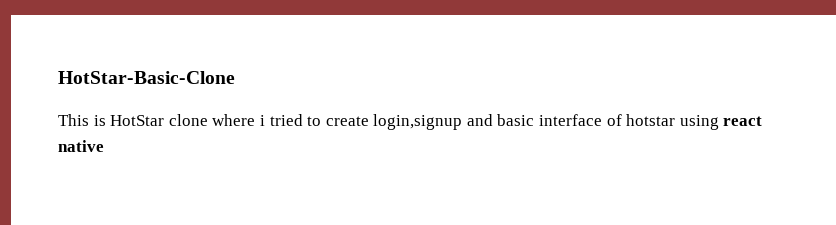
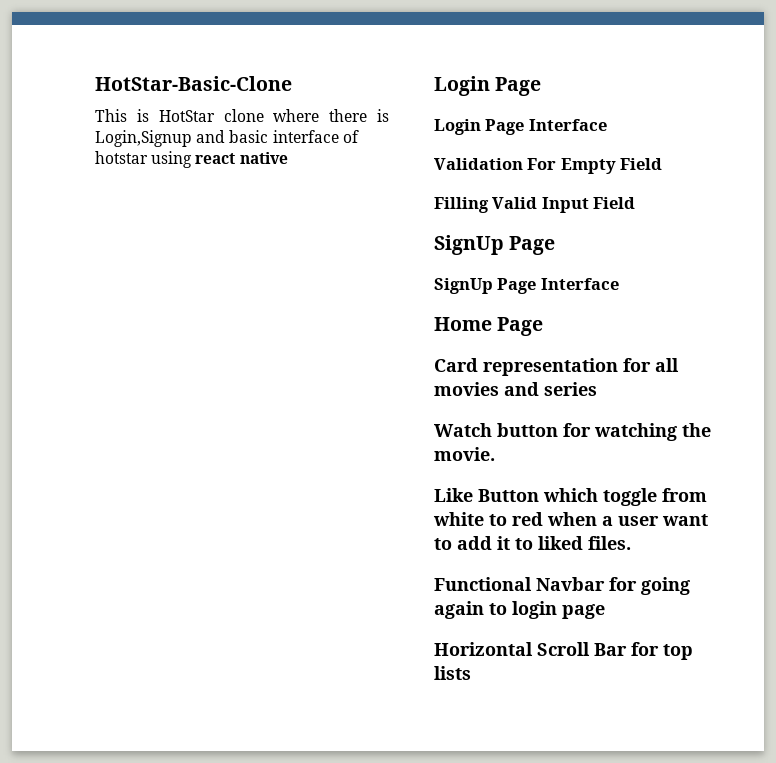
[259,114,463,130] i tried to create login,signup -> [329,109,389,122] [95,130,192,147] there is Login,Signup
(104, 146) none -> [434,76,542,96] [434,119,607,135] [434,158,663,174] [434,197,636,213] [434,235,556,255] [434,278,619,294] [434,317,544,336] [434,358,679,376] [434,382,597,396] [434,423,711,441] [434,447,495,461] [434,488,707,506] [433,512,708,526] [434,536,631,550] [434,577,690,595] [434,601,605,619] [434,642,693,660] [434,666,471,680] // Login Page // Login Page Interface // Validation For Empty Field // Filling Valid Input Field // SignUp Page // SignUp Page Interface // Home Page // Card representation for all movies and series // Watch button for watching the movie. // Like Button which toggle from white to red when a user want to add it to liked files. // Functional Navbar for going again to login page // Horizontal Scroll Bar for top lists

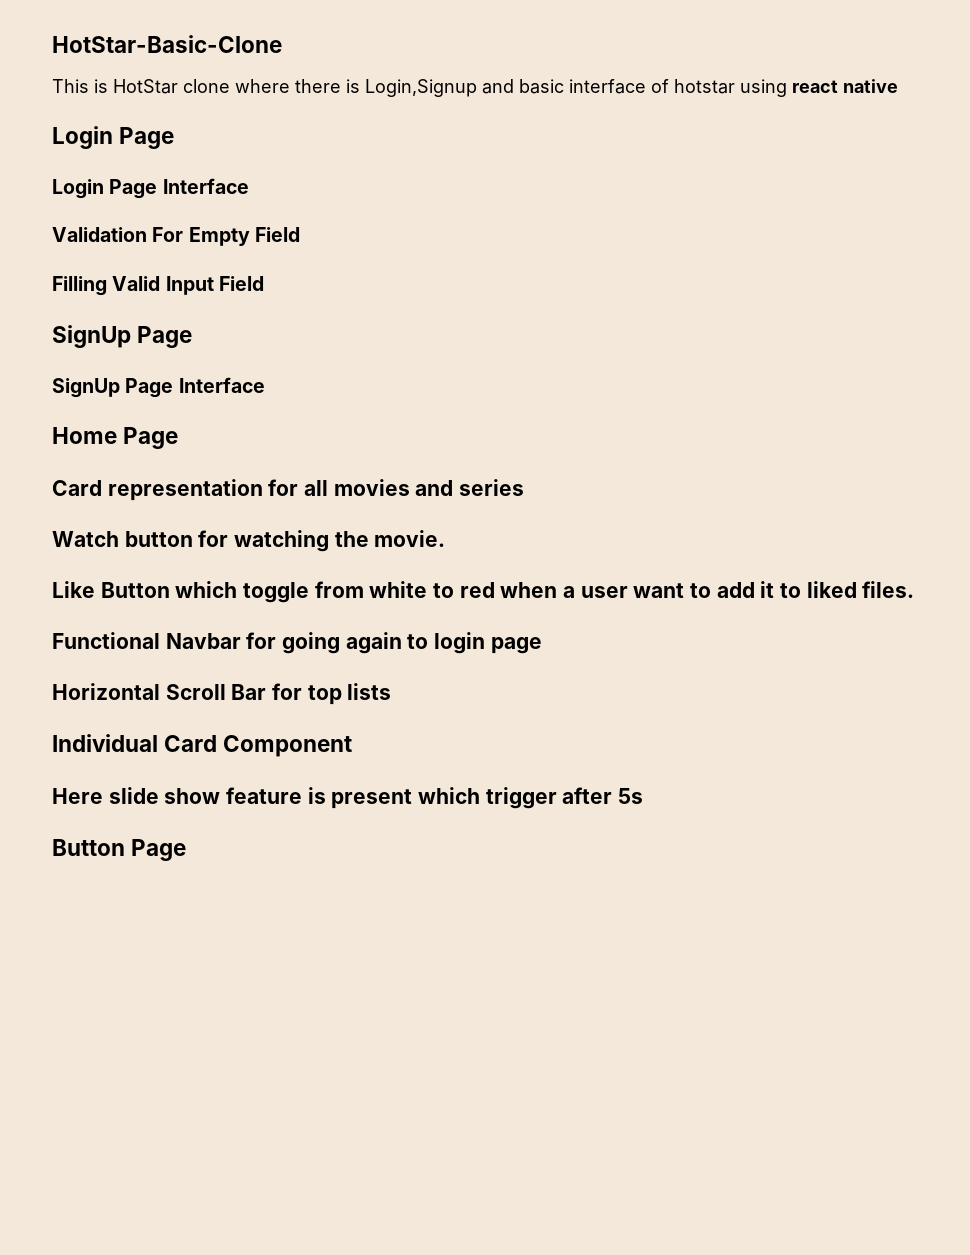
(471, 673) none -> [52,734,353,757] [52,787,644,809] [52,839,187,861] // Individual Card Component // Here slide show feature is present which trigger after 5s // Button Page

